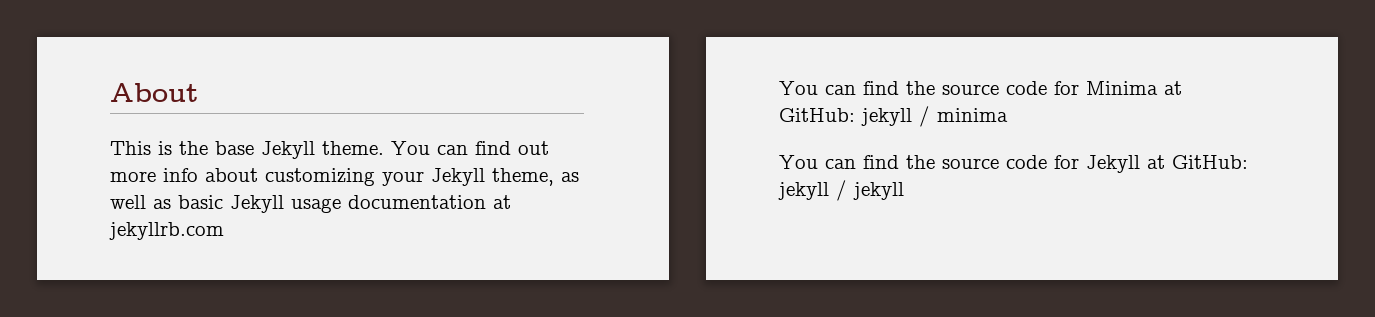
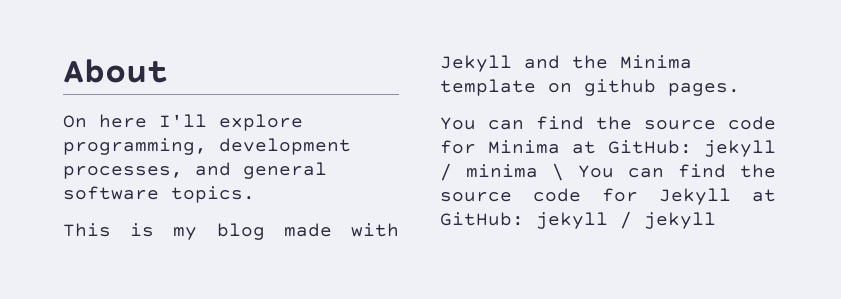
[110,141,549,159] [110,168,579,186] [110,195,511,213] [109,222,224,240] This is the base Jekyll theme. You can find out more info about customizing your Jekyll theme, as well as basic Jekyll usage documentation at jekyllrb.com -> [63,114,303,131] [63,138,351,155] [63,162,327,179] [63,186,255,203] [63,223,399,240] [440,55,692,72] [440,79,740,96] On here I'll explore programming, development processes, and general software topics. // This is my blog made with Jekyll and the Minima template on github pages.
(1008, 115) // -> [552,163,564,181] \

